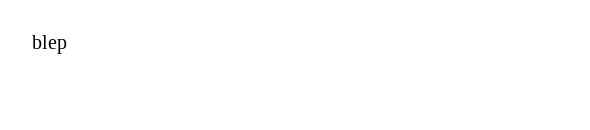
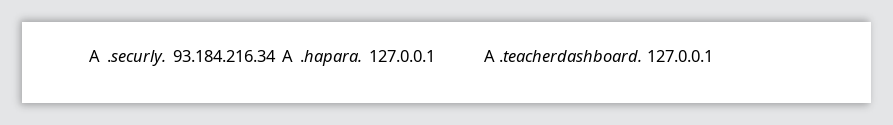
[32,35,67,54] blep -> [89,50,713,66] A .securly. 93.184.216.34 A .hapara. 127.0.0.1 A .teacherdashboard. 127.0.0.1

